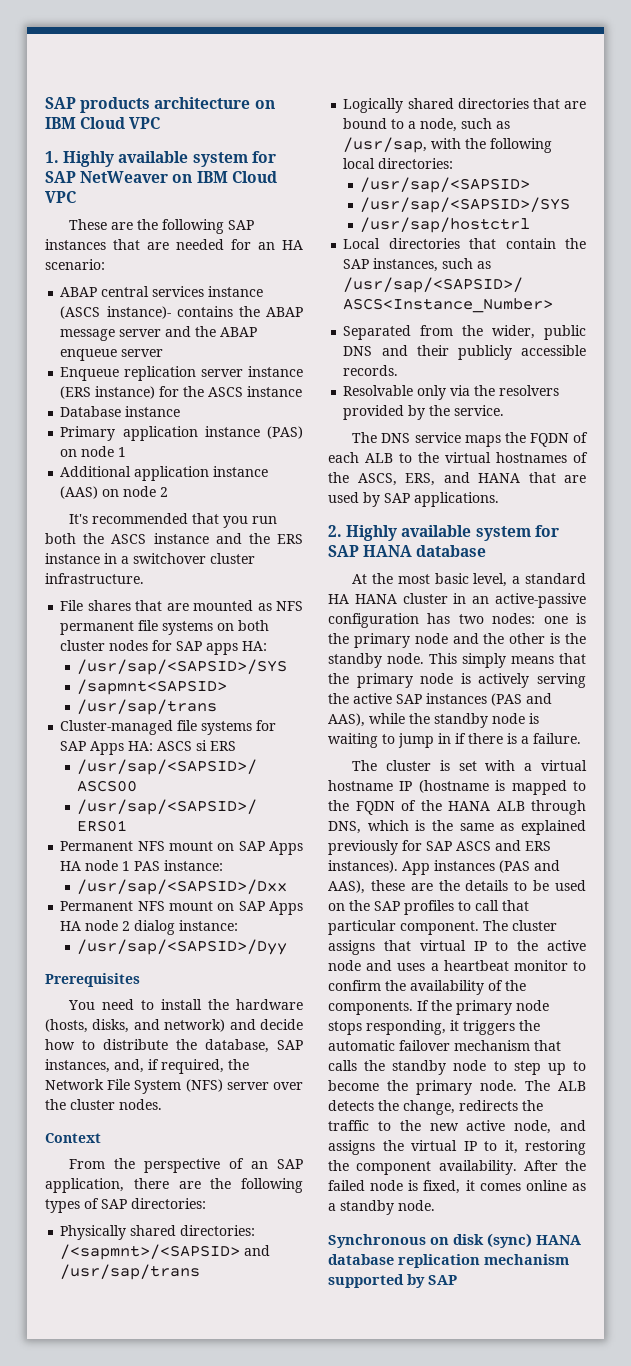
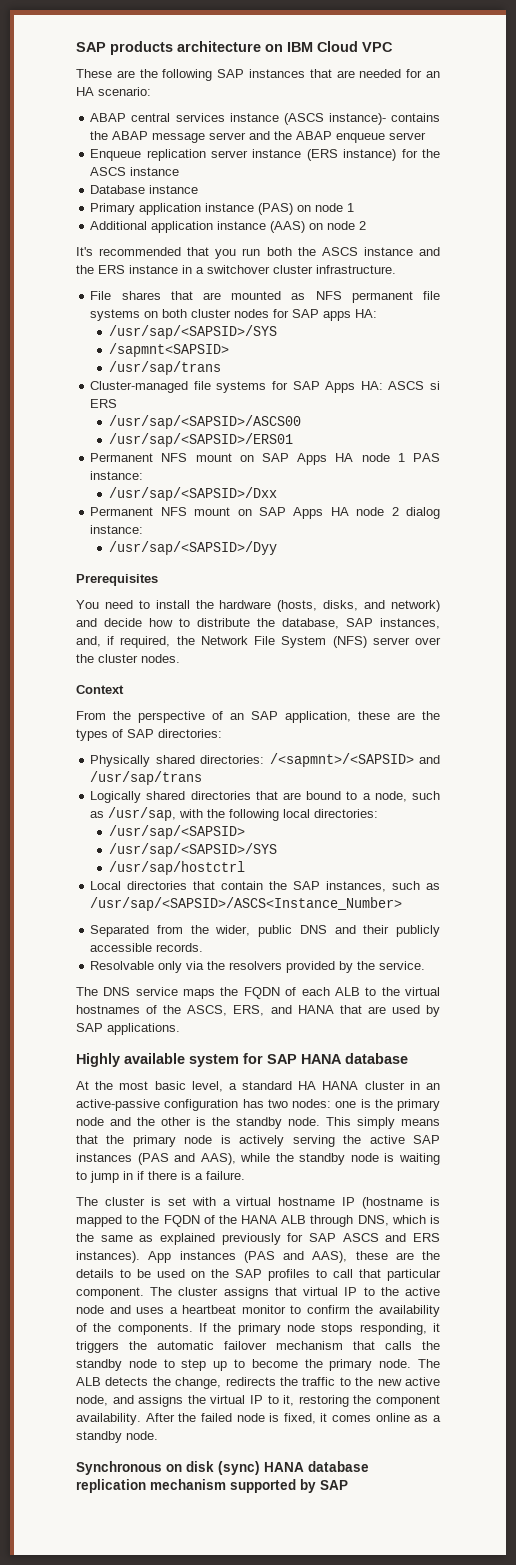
[45,151,276,167] [45,171,277,183] [45,191,76,203] // 1. Highly available system for SAP NetWeaver on IBM Cloud VPC -> (393, 47) none
[133,1178,303,1193] there are the following -> [358,711,440,720] these are the
[328,525,342,537] 2. -> (180, 1029) none

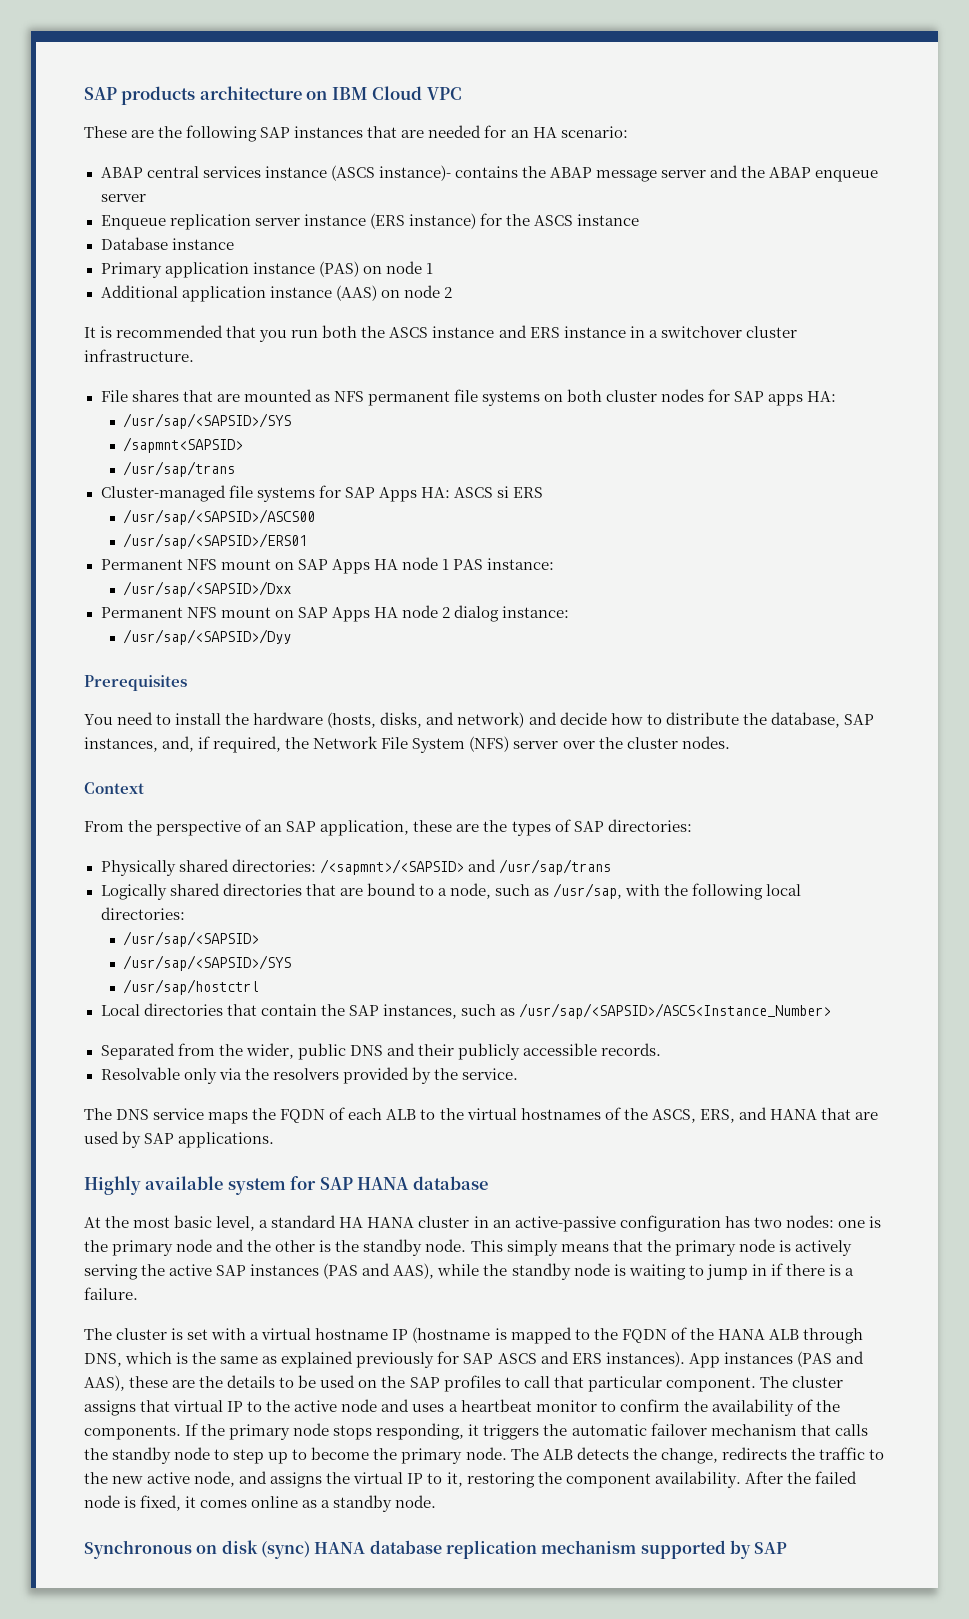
[76,247,93,256] It's -> [84,326,113,338] It is
[76,265,94,274] the -> (527, 331) none

